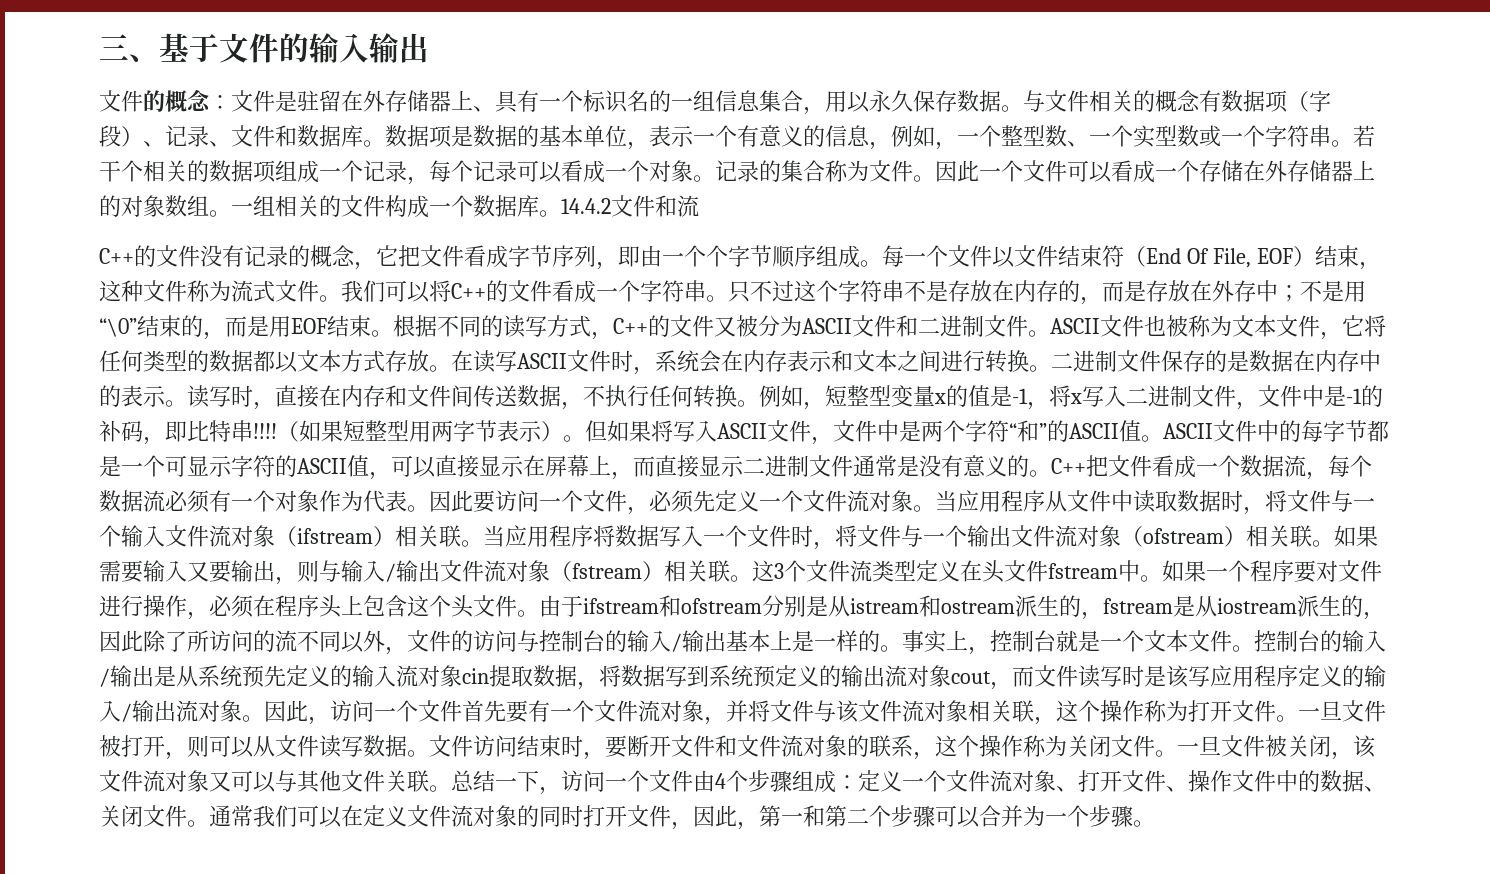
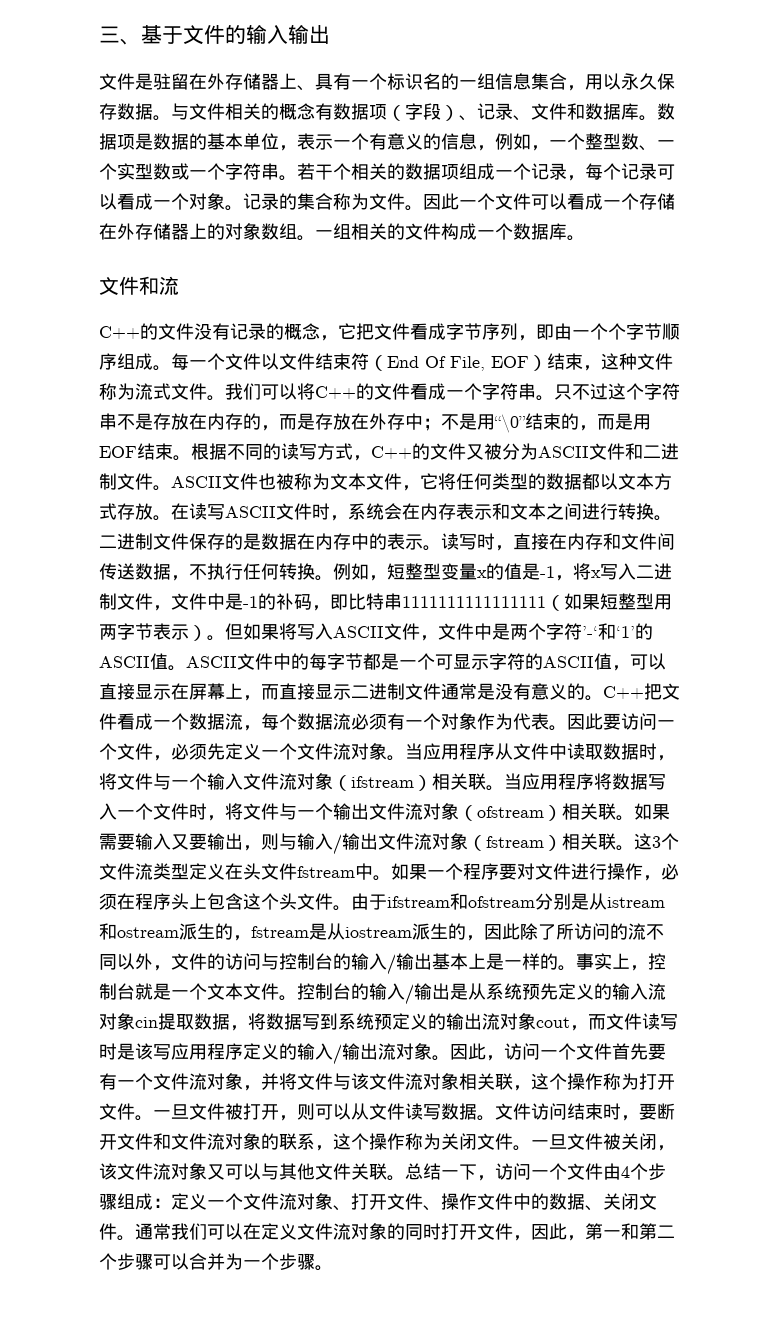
[143,89,275,112] 的概念：文件 -> (135, 81) none
[561,198,611,214] 14.4.2 -> (585, 238) //
[253,423,277,439] !!!! -> [402,596,546,608] 1111111111111111
[1009,420,1047,442] “和” -> [582,623,635,640] ’-‘和‘1’

